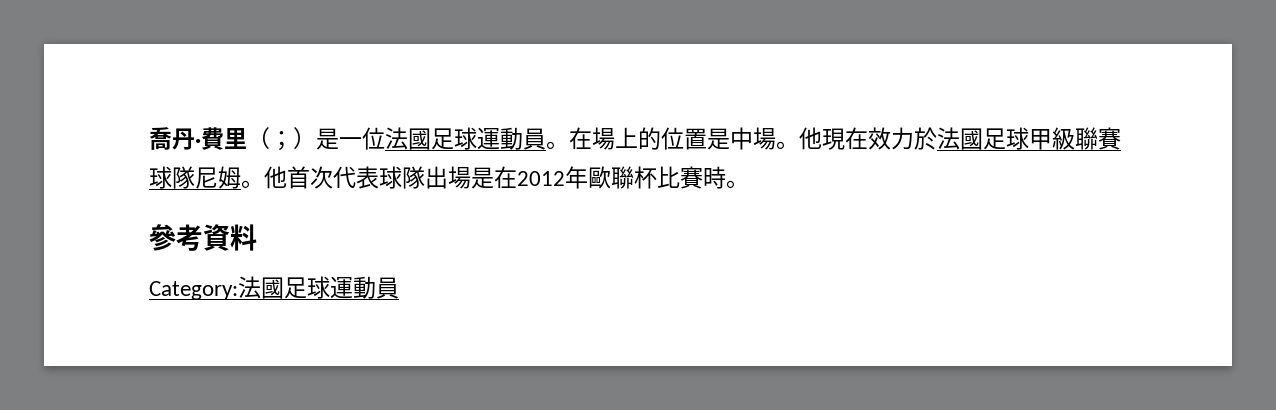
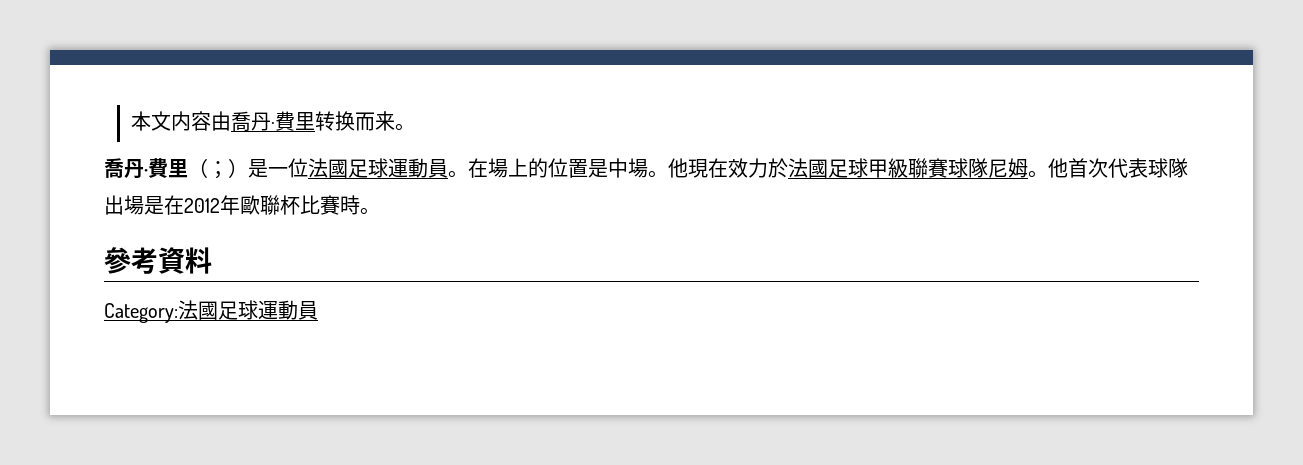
(149, 138) none -> [130,111,415,132] 本文内容由喬丹·費里转换而来。 //

